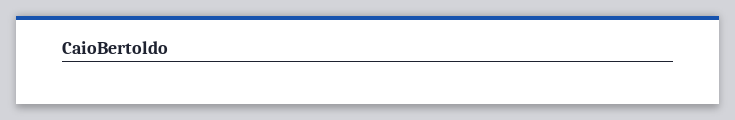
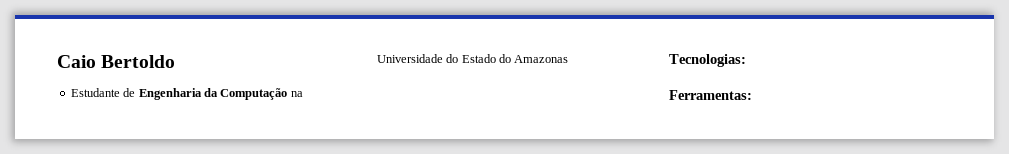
[62,41,168,54] CaioBertoldo -> [57,55,176,68] [70,88,303,100] [376,54,569,63] [669,54,746,67] [669,90,752,100] Caio Bertoldo // Estudante de Engenharia da Computação na Universidade do Estado do Amazonas // Tecnologias: // Ferramentas:

